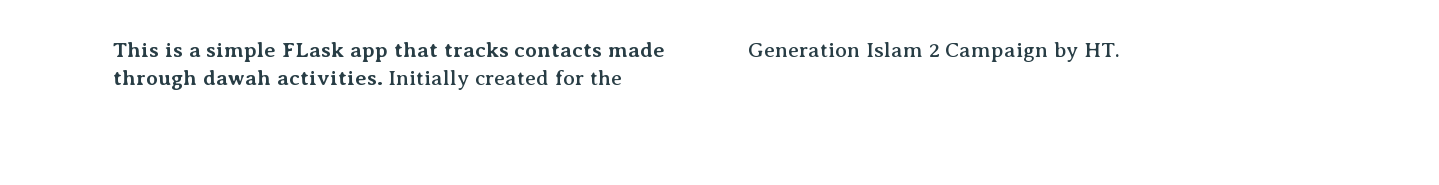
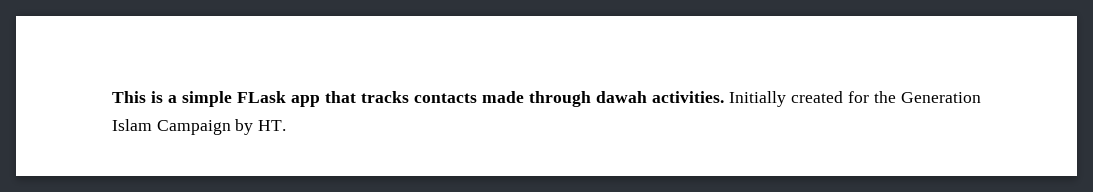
[928,44,940,57] 2 -> (152, 125) none

